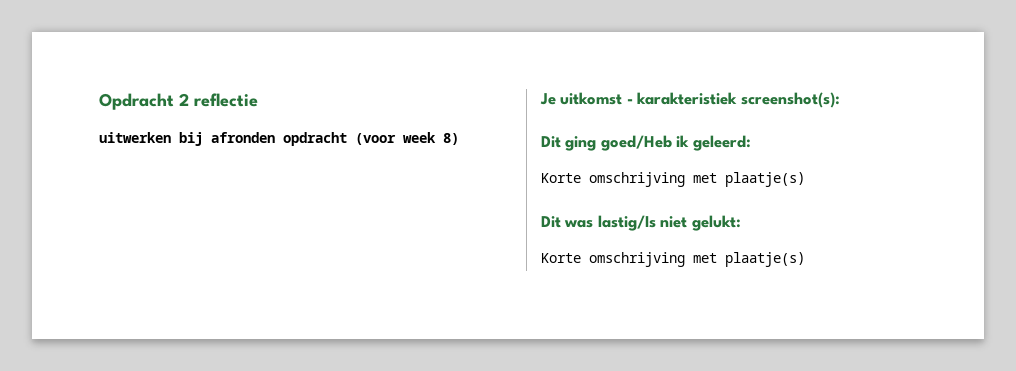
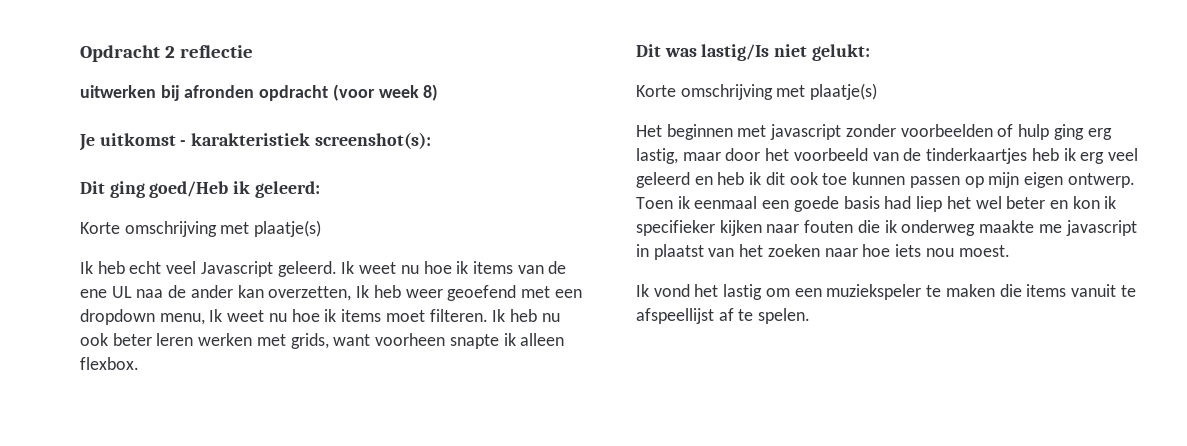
(805, 179) none -> [80,261,567,277] [80,285,582,301] [80,309,560,325] [80,333,565,349] [80,357,139,370] // Ik heb echt veel Javascript geleerd. Ik weet nu hoe ik items van de ene UL naa de ander kan overzetten, Ik heb weer geoefend met een dropdown menu, Ik weet nu hoe ik items moet filteren. Ik heb nu ook beter leren werken met grids, want voorheen snapte ik alleen flexbox.
(805, 259) none -> [636,124,1112,140] [636,148,1138,164] [636,172,1135,188] [636,196,1117,212] [636,220,1137,236] [636,244,1010,260] [636,284,1136,300] [636,308,811,324] // Het beginnen met javascript zonder voorbeelden of hulp ging erg lastig, maar door het voorbeeld van de tinderkaartjes heb ik erg veel geleerd en heb ik dit ook toe kunnen passen op mijn eigen ontwerp. Toen ik eenmaal een goede basis had liep het wel beter en kon ik specifieker kijken naar fouten die ik onderweg maakte me javascript in plaatst van het zoeken naar hoe iets nou moest. // Ik vond het lastig om een muziekspeler te maken die items vanuit te afspeellijst af te spelen.

